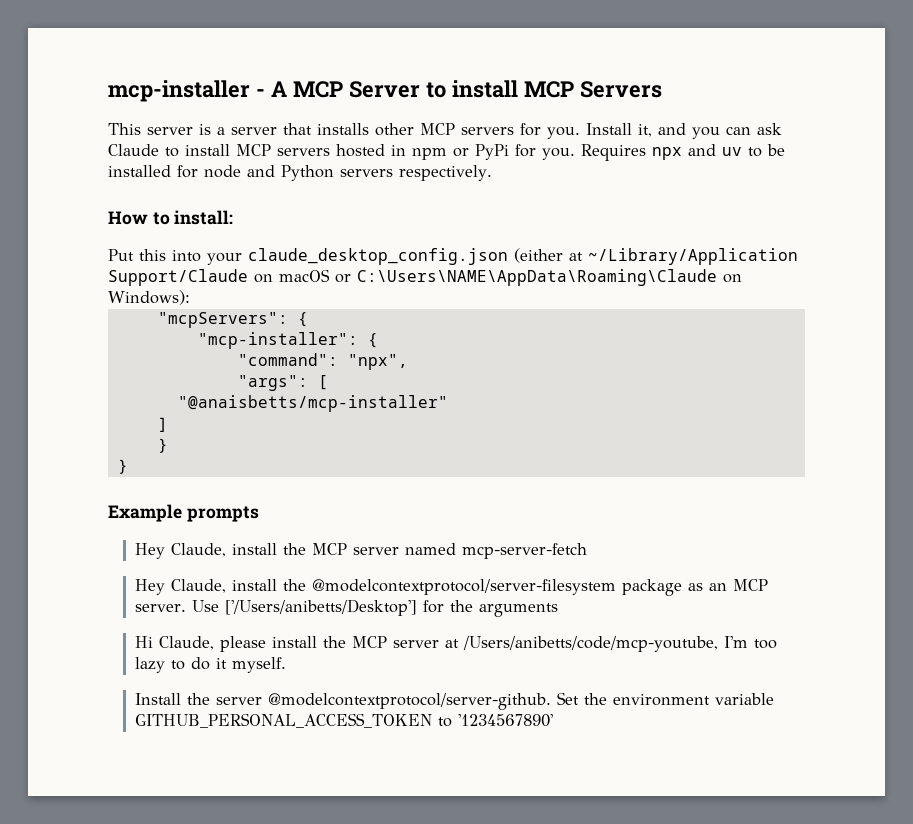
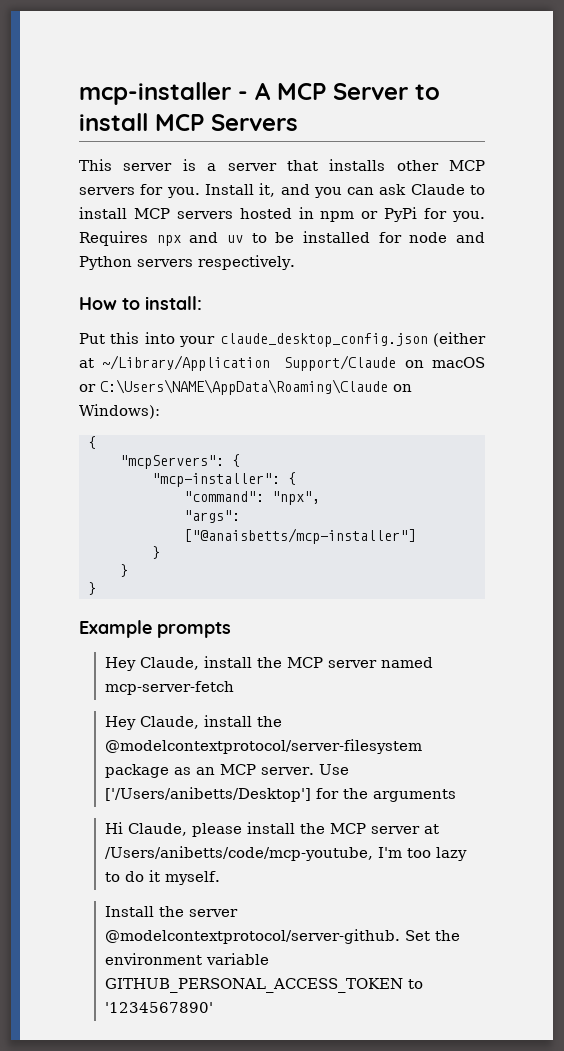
(190, 297) none -> [88,436,96,449] // {
[317,375,328,390] [177,395,448,412] [157,417,168,432] [ // "@anaisbetts/mcp-installer" // ] -> [184,528,416,544] [152,546,160,559] ["@anaisbetts/mcp-installer"] // }

